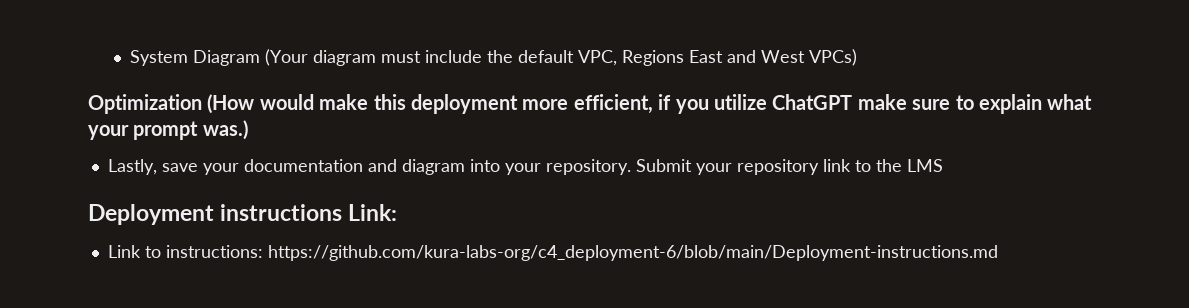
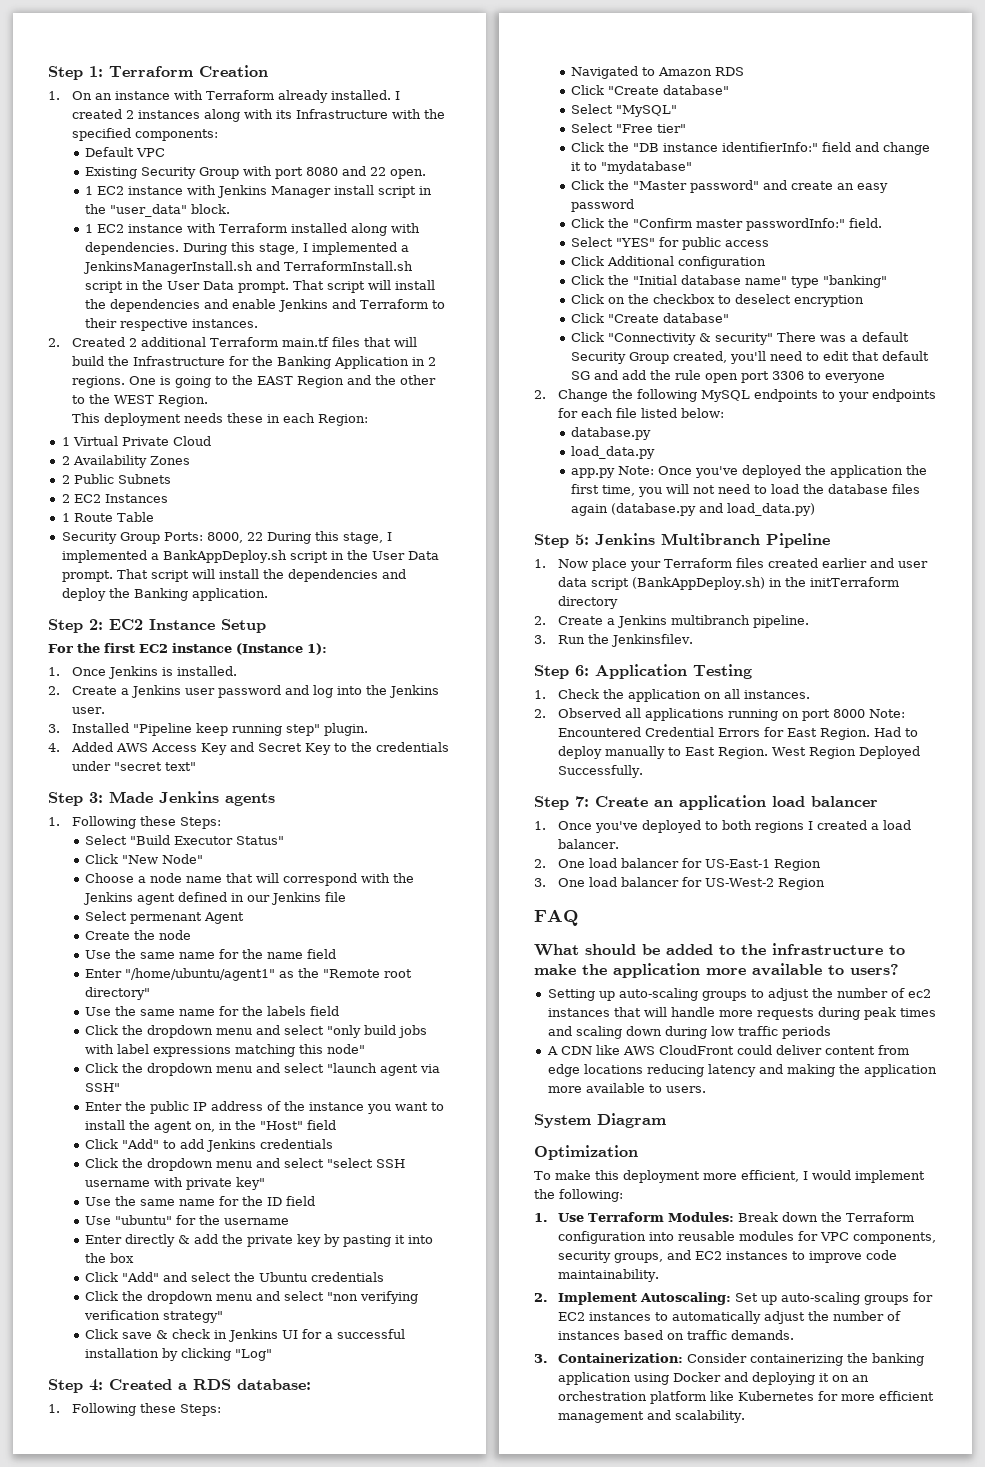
[130,49,858,66] System Diagram (Your diagram must include the default VPC, Regions East and West VPCs) -> [48,65,268,80] [48,90,400,103] [71,109,445,122] [71,128,218,141] [85,147,166,157] [85,166,427,179] [85,185,433,198] [85,204,231,217] [85,223,421,236] [85,242,410,255] [83,261,414,274] [85,280,436,293] [85,299,446,312] [85,318,259,331] [48,337,417,347] [71,356,436,369] [71,375,436,388] [71,394,208,407] [71,413,368,426] [61,436,211,446] [61,455,190,468] [61,474,171,484] [61,494,168,503] [61,512,154,522] [61,531,392,544] [61,550,439,563] [61,569,406,582] [61,588,268,601] [48,619,266,633] [48,643,327,655] [48,666,237,679] [48,685,439,698] [71,707,105,714] [48,723,368,736] [48,742,449,755] [71,761,196,771] [48,791,275,806] [48,816,221,829] [85,835,285,845] [85,854,204,864] [85,873,415,886] [83,892,347,905] [85,911,245,924] [85,930,192,940] [85,949,337,959] [85,968,413,981] [85,987,151,1000] [85,1006,340,1016] [85,1025,428,1038] [85,1044,366,1057] [85,1063,441,1076] [85,1083,121,1092] [85,1101,445,1114] [85,1120,337,1133] [85,1139,334,1152] [85,1158,406,1171] [85,1177,266,1190] [85,1196,316,1206] [85,1215,290,1225] [85,1234,434,1247] [85,1253,135,1263] [85,1272,385,1282] [85,1291,419,1304] [84,1310,224,1323] [85,1329,406,1342] [85,1348,273,1361] [48,1379,311,1393] [48,1403,221,1416] [571,66,745,79] [571,85,730,95] [571,104,678,117] [571,123,687,133] [571,142,931,155] [571,161,693,174] [571,180,889,193] [571,199,635,212] [571,218,883,231] [571,237,770,250] [571,256,767,269] [571,275,888,288] [571,294,865,307] [571,313,730,323] [571,332,910,345] [571,351,930,364] [571,370,886,383] [534,389,936,402] [557,408,724,418] [571,427,652,440] [571,446,656,459] [571,465,928,478] [571,484,921,497] [571,503,816,516] [534,533,830,548] [534,558,928,571] [557,577,899,590] [557,596,618,609] [534,615,809,628] [534,634,693,647] [534,664,752,679] [534,689,810,702] [534,708,905,721] [557,727,918,740] [557,746,920,759] [557,765,643,778] [534,795,878,810] [534,820,911,833] [557,839,619,849] [534,858,821,871] [534,877,825,890] [534,909,579,926] [534,943,905,956] [534,963,899,978] [547,988,931,1001] [547,1007,936,1020] [547,1026,831,1039] [546,1045,909,1055] [547,1064,937,1077] [547,1083,706,1093] [534,1113,666,1128] Step 1: Terraform Creation // 1. On an instance with Terraform already installed. I created 2 instances along with its Infrastructure with the specified components: // Default VPC // Existing Security Group with port 8080 and 22 open. // 1 EC2 instance with Jenkins Manager install script in the "user_data" block. // 1 EC2 instance with Terraform installed along with dependencies. During this stage, I implemented a JenkinsManagerInstall.sh and TerraformInstall.sh script in the User Data prompt. That script will install the dependencies and enable Jenkins and Terraform to their respective instances. // 2. Created 2 additional Terraform main.tf files that will build the Infrastructure for the Banking Application in 2 regions. One is going to the EAST Region and the other to the WEST Region. // This deployment needs these in each Region: // 1 Virtual Private Cloud // 2 Availability Zones // 2 Public Subnets // 2 EC2 Instances // 1 Route Table // Security Group Ports: 8000, 22 During this stage, I implemented a BankAppDeploy.sh script in the User Data prompt. That script will install the dependencies and deploy the Banking application. // Step 2: EC2 Instance Setup // For the first EC2 instance (Instance 1): // 1. Once Jenkins is installed. // 2. Create a Jenkins user password and log into the Jenkins user. // 3. Installed "Pipeline keep running step" plugin. // 4. Added AWS Access Key and Secret Key to the credentials under "secret text" // Step 3: Made Jenkins agents // 1. Following these Steps: // Select "Build Executor Status" // Click "New Node" // Choose a node name that will correspond with the Jenkins agent defined in our Jenkins file // Select permenant Agent // Create the node // Use the same name for the name field // Enter "/home/ubuntu/agent1" as the "Remote root directory" // Use the same name for the labels field // Click the dropdown menu and select "only build jobs with label expressions matching this node" // Click the dropdown menu and select "launch agent via SSH" // Enter the public IP address of the instance you want to install the agent on, in the "Host" field // Click "Add" to add Jenkins credentials // Click the dropdown menu and select "select SSH username with private key" // Use the same name for the ID field // Use "ubuntu" for the username // Enter directly & add the private key by pasting it into the box // Click "Add" and select the Ubuntu credentials // Click the dropdown menu and select "non verifying verification strategy" // Click save & check in Jenkins UI for a successful installation by clicking "Log" // Step 4: Created a RDS database: // 1. Following these Steps: // Navigated to Amazon RDS // Click "Create database" // Select "MySQL" // Select "Free tier" // Click the "DB instance identifierInfo:" field and change it to "mydatabase" // Click the "Master password" and create an easy password // Click the "Confirm master passwordInfo:" field. // Select "YES" for public access // Click Additional configuration // Click the "Initial database name" type "banking" // Click on the checkbox to deselect encryption // Click "Create database" // Click "Connectivity & security" There was a default Security Group created, you'll need to edit that default SG and add the rule open port 3306 to everyone // 2. Change the following MySQL endpoints to your endpoints for each file listed below: // database.py // load_data.py // app.py Note: Once you've deployed the application the first time, you will not need to load the database files again (database.py and load_data.py) // Step 5: Jenkins Multibranch Pipeline // 1. Now place your Terraform files created earlier and user data script (BankAppDeploy.sh) in the initTerraform directory // 2. Create a Jenkins multibranch pipeline. // 3. Run the Jenkinsfilev. // Step 6: Application Testing // 1. Check the application on all instances. // 2. Observed all applications running on port 8000 Note: Encountered Credential Errors for East Region. Had to deploy manually to East Region. West Region Deployed Successfully. // Step 7: Create an application load balancer // 1. Once you've deployed to both regions I created a load balancer. // 2. One load balancer for US-East-1 Region // 3. One load balancer for US-West-2 Region // FAQ // What should be added to the infrastructure to make the application more available to users? // Setting up auto-scaling groups to adjust the number of ec2 instances that will handle more requests during peak times and scaling down during low traffic periods // A CDN like AWS CloudFront could deliver content from edge locations reducing latency and making the application more available to users. // System Diagram
[207,94,314,114] (How would -> [534,1171,551,1180] // To
[658,94,1093,114] [88,120,248,140] [107,159,943,175] [88,204,398,225] [107,245,998,261] if you utilize ChatGPT make sure to explain what your prompt was.) // Lastly, save your documentation and diagram into your repository. Submit your repository link to the LMS // Deployment instructions Link: // Link to instructions: https://github.com/kura-labs-org/c4_deployment-6/blob/main/Deployment-instructions.md -> [803,1170,925,1183] [534,1189,623,1202] [534,1212,914,1222] [557,1231,936,1244] [557,1250,897,1263] [557,1269,659,1282] [534,1292,933,1305] [557,1311,901,1324] [557,1330,794,1340] [534,1353,924,1366] [557,1372,869,1385] [557,1391,934,1404] [557,1410,745,1423] I would implement the following: // 1. Use Terraform Modules: Break down the Terraform configuration into reusable modules for VPC components, security groups, and EC2 instances to improve code maintainability. // 2. Implement Autoscaling: Set up auto-scaling groups for EC2 instances to automatically adjust the number of instances based on traffic demands. // 3. Containerization: Consider containerizing the banking application using Docker and deploying it on an orchestration platform like Kubernetes for more efficient management and scalability.

